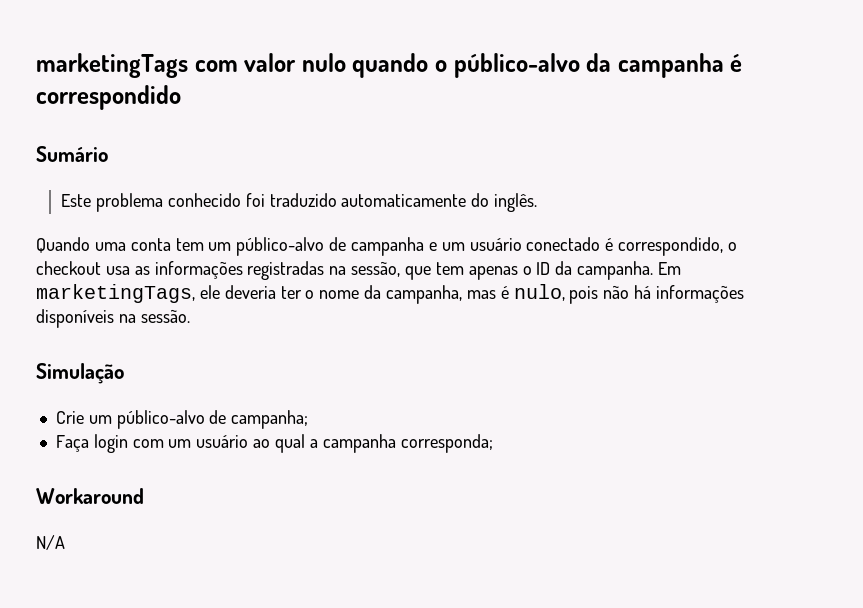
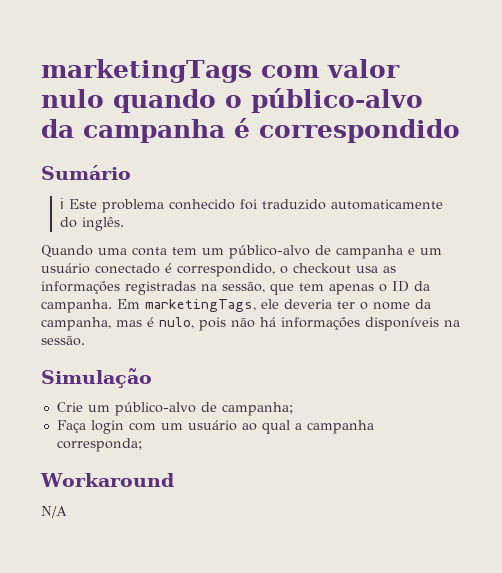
(108, 154) none -> [60,198,65,209] ℹ

